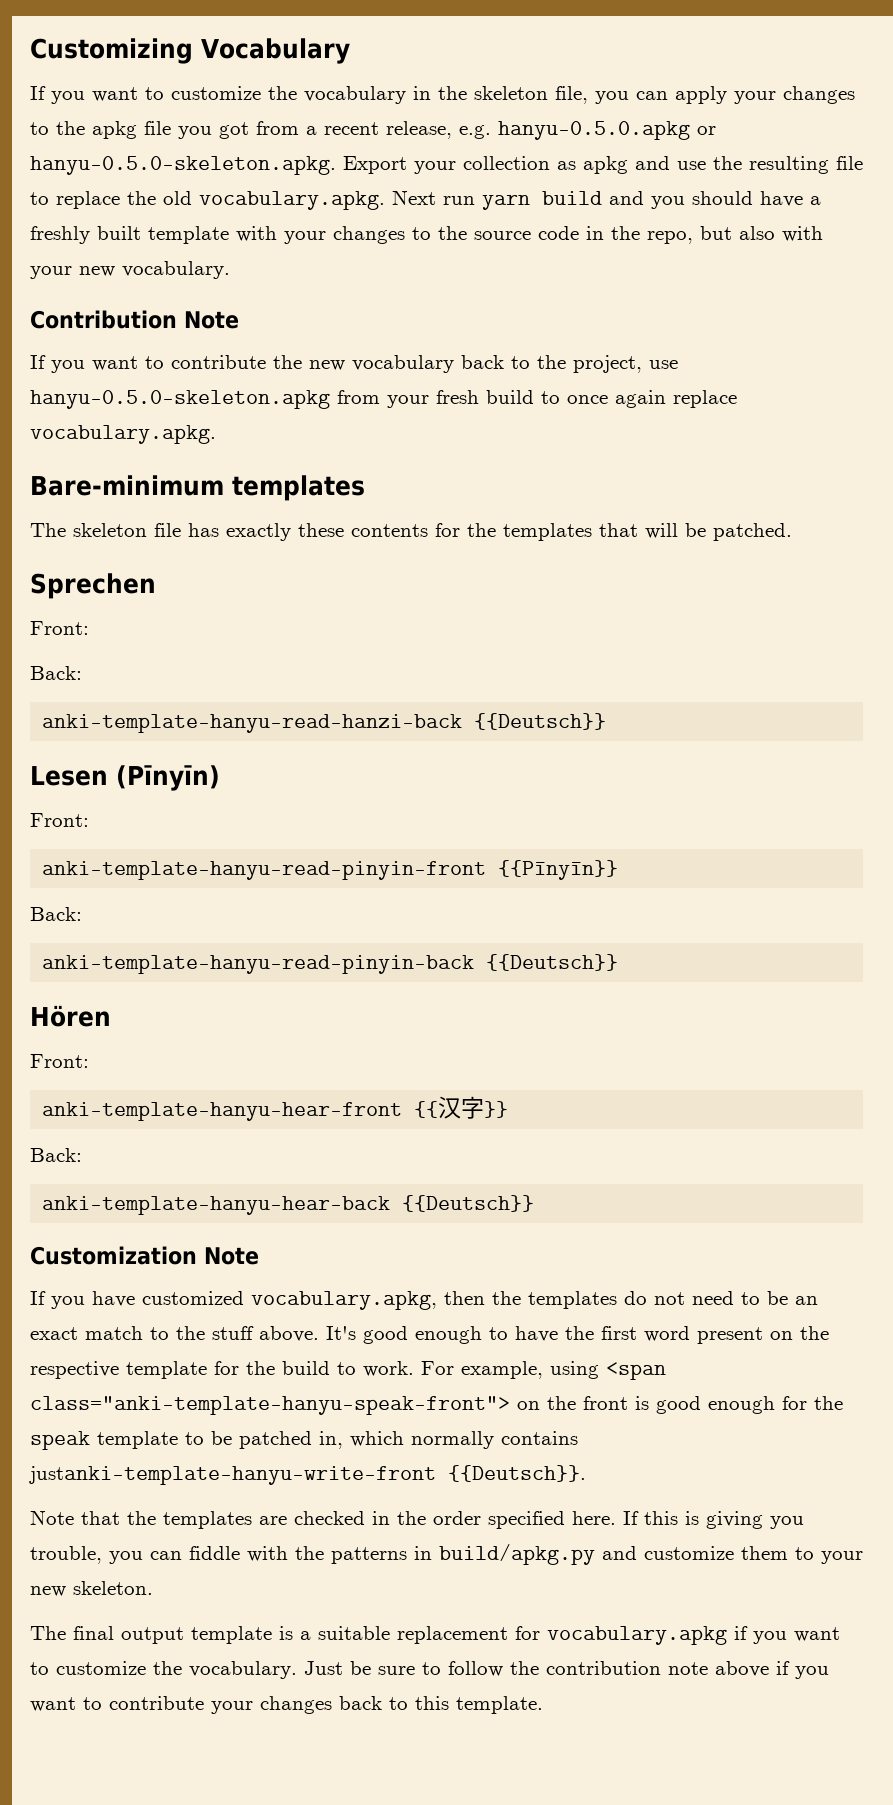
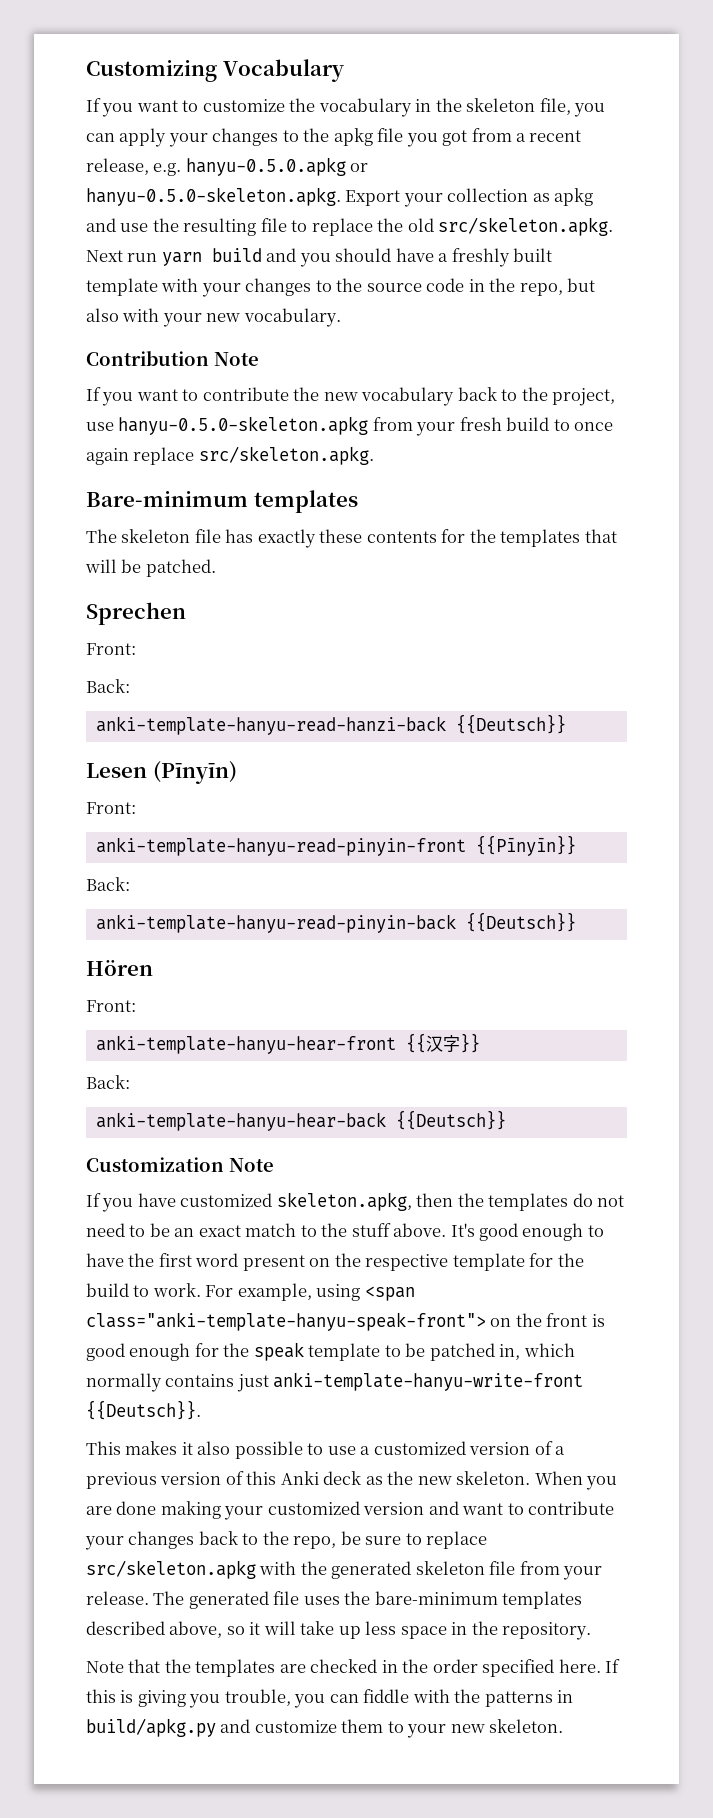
[199,191,385,210] vocabulary.apkg. -> [438,217,614,236] src/skeleton.apkg.
[30,425,216,444] vocabulary.apkg. -> [198,446,374,465] src/skeleton.apkg.
[251,1291,437,1310] vocabulary.apkg, -> [276,1192,412,1211] skeleton.apkg,
[29,1466,436,1485] justanki-template-hanyu-write-front -> [236,1372,584,1392] just anki-template-hanyu-write-front
(586, 1473) none -> [86,1441,566,1459] [86,1471,618,1490] [86,1501,615,1520] [85,1531,488,1550] [86,1560,603,1580] [86,1591,583,1609] [86,1621,592,1640] // This makes it also possible to use a customized version of a previous version of this Anki deck as the new skeleton. When you are done making your customized version and want to contribute your changes back to the repo, be sure to replace src/skeleton.apkg with the generated skeleton file from your release. The generated file uses the bare-minimum templates described above, so it will take up less space in the repository.
[30,1626,840,1645] [30,1661,829,1679] [30,1696,543,1714] // The final output template is a suitable replacement for vocabulary.apkg if you want to customize the vocabulary. Just be sure to follow the contribution note above if you want to contribute your changes back to this template. -> (564, 1726) none

